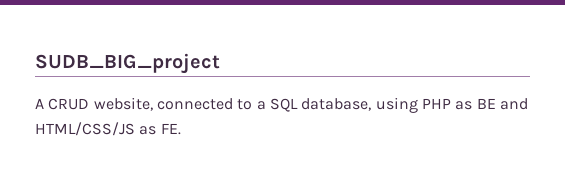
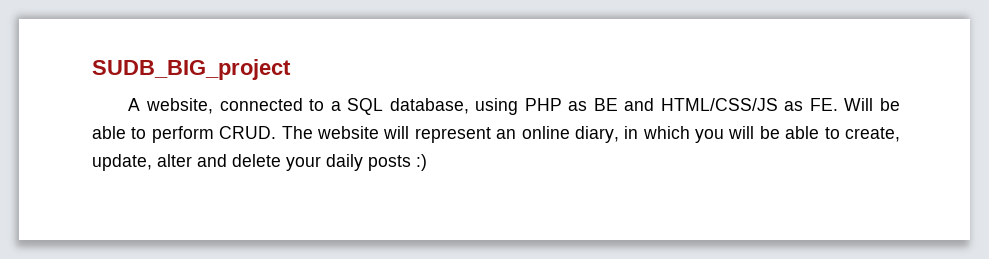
[48,98,90,110] CRUD -> (141, 104) none
(181, 129) none -> [844,98,901,111] [92,126,901,143] [92,154,427,171] Will be able to perform CRUD. The website will represent an online diary, in which you will be able to create, update, alter and delete your daily posts :)

